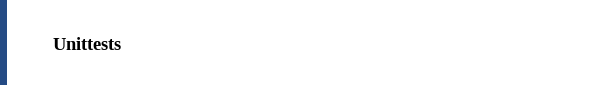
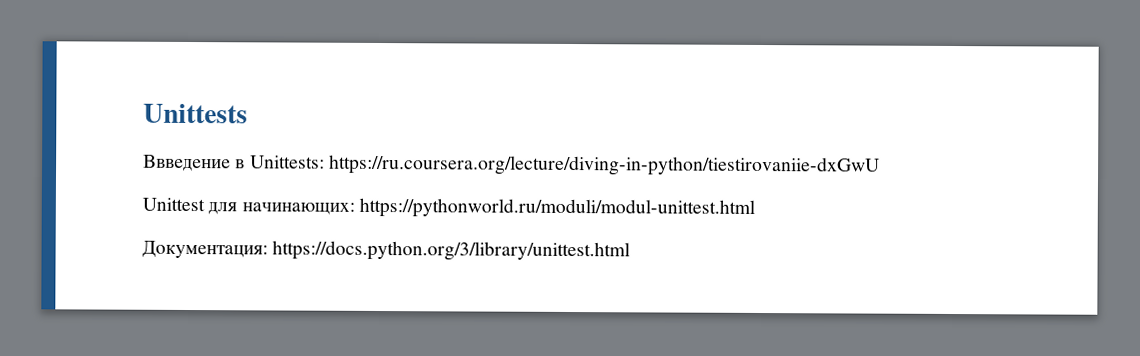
(121, 43) none -> [143,154,880,177] [142,197,755,219] [142,240,631,262] // Ввведение в Unittests: https://ru.coursera.org/lecture/diving-in-python/tiestirovaniie-dxGwU // Unittest для начинающих: https://pythonworld.ru/moduli/modul-unittest.html // Документация: https://docs.python.org/3/library/unittest.html

